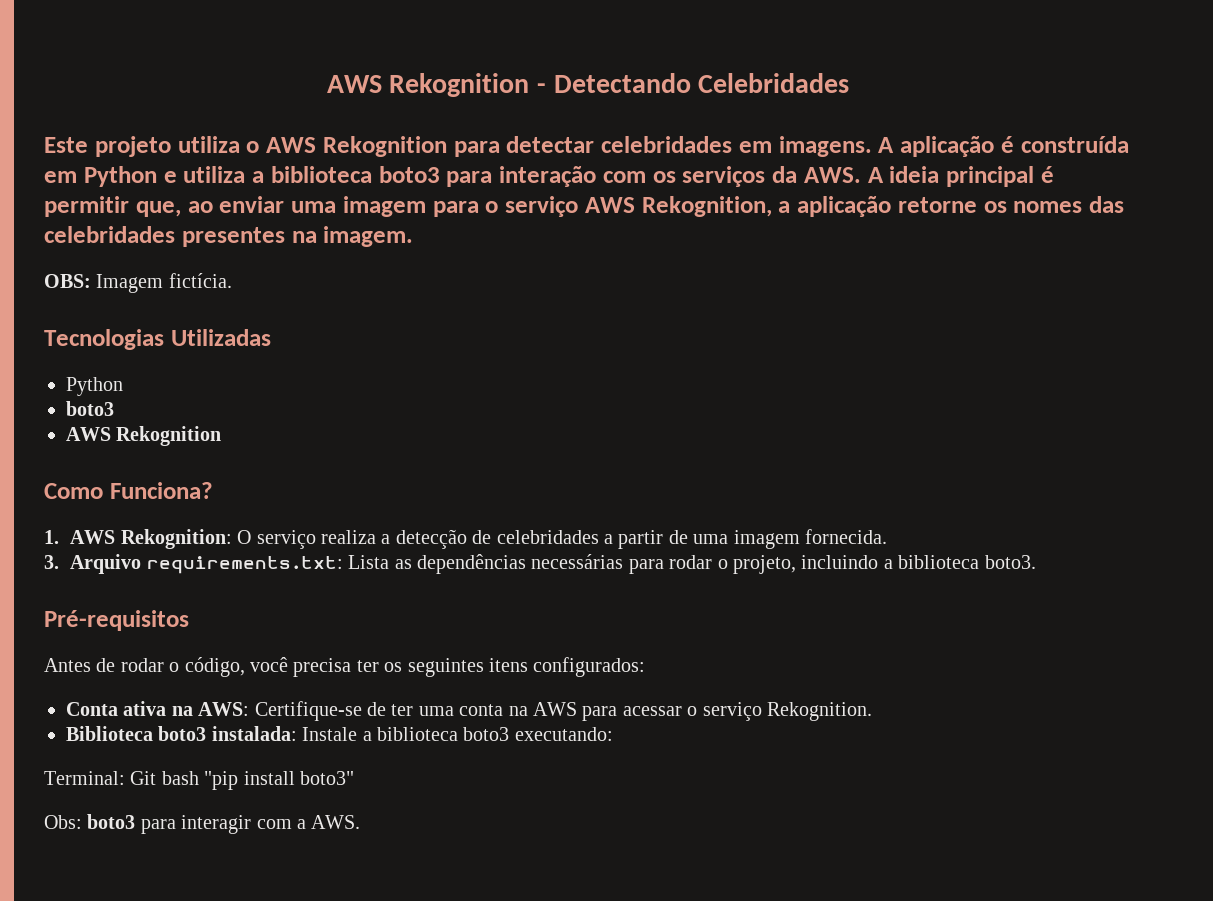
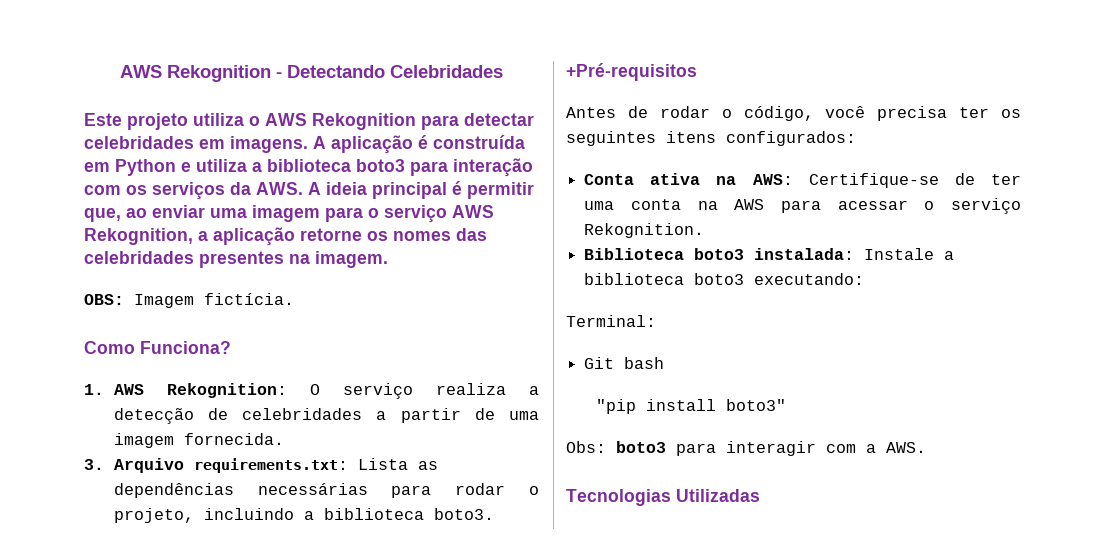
[44,329,271,350] [66,377,123,396] [66,401,114,416] [66,426,222,446] // Tecnologias Utilizadas // Python // boto3 // AWS Rekognition -> (294, 299) none
[44,610,189,631] Pré-requisitos -> [566,63,697,81] +Pré-requisitos
(125, 778) none -> (656, 321) //
(199, 778) none -> (665, 363) //
(361, 822) none -> [566,489,760,506] // Tecnologias Utilizadas

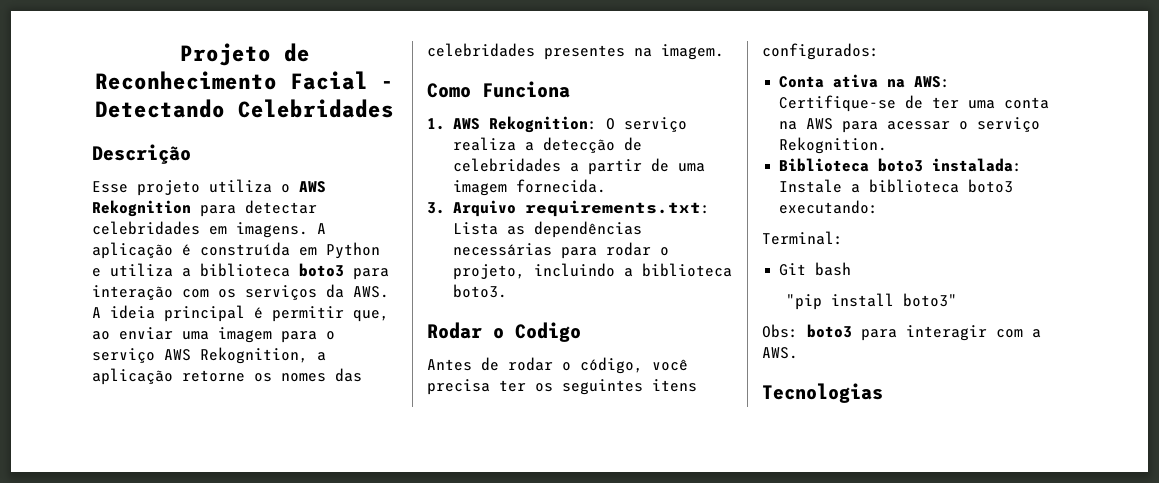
[120,65,271,82] AWS Rekognition -> [179,43,310,66] [95,71,368,90] Projeto de Reconhecimento Facial
[84,113,122,126] Este -> [92,144,191,164] [92,181,128,193] Descrição // Esse
[84,293,294,308] // OBS: Imagem fictícia. -> (724, 52) none
[140,341,231,354] Funciona? -> [482,81,570,98] Funciona
[566,63,697,81] +Pré-requisitos -> [427,322,581,342] Rodar o Codigo
[676,489,760,502] Utilizadas -> (883, 393) none

